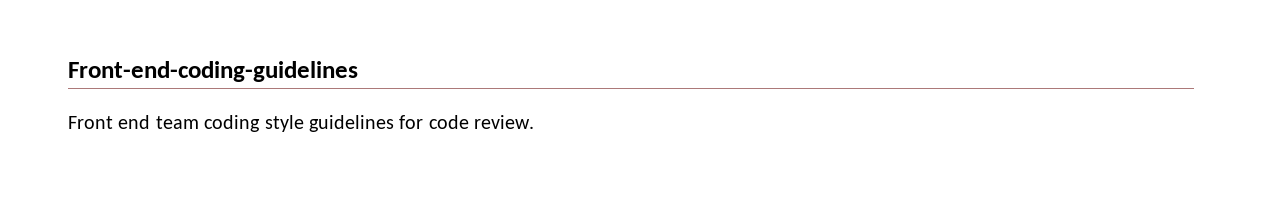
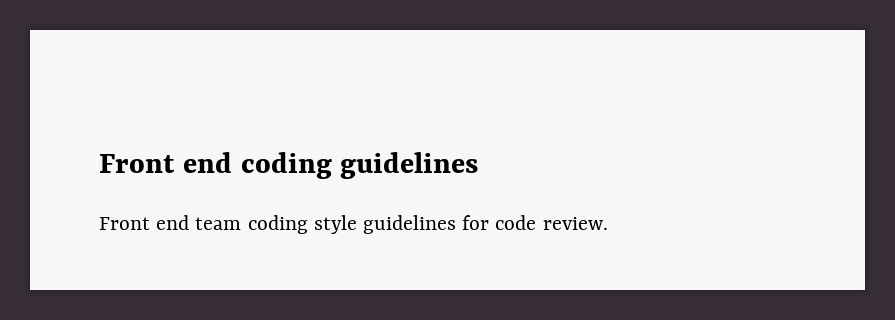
[68,61,358,82] Front-end-coding-guidelines -> [99,152,479,179] Front end coding guidelines

